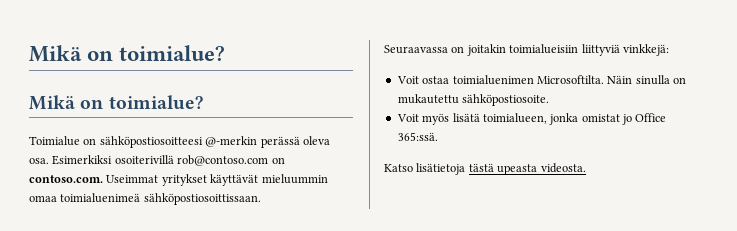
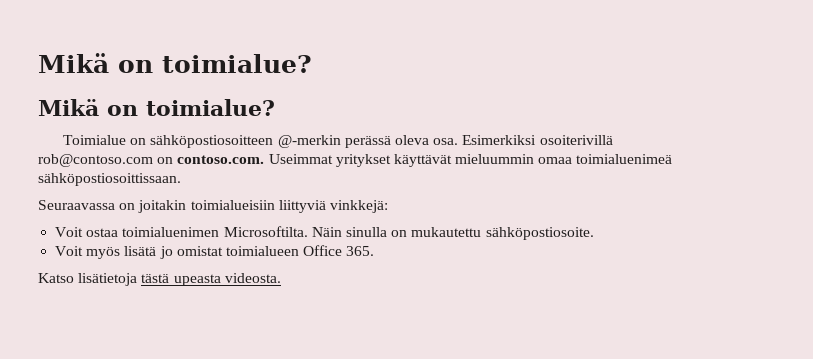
[99,136,203,148] sähköpostiosoitteesi -> [150,135,274,148] sähköpostiosoitteen
[482,113,667,125] [397,132,438,141] toimialueen, jonka omistat jo Office 365:ssä. -> [159,245,375,259] jo omistat toimialueen Office 365.

